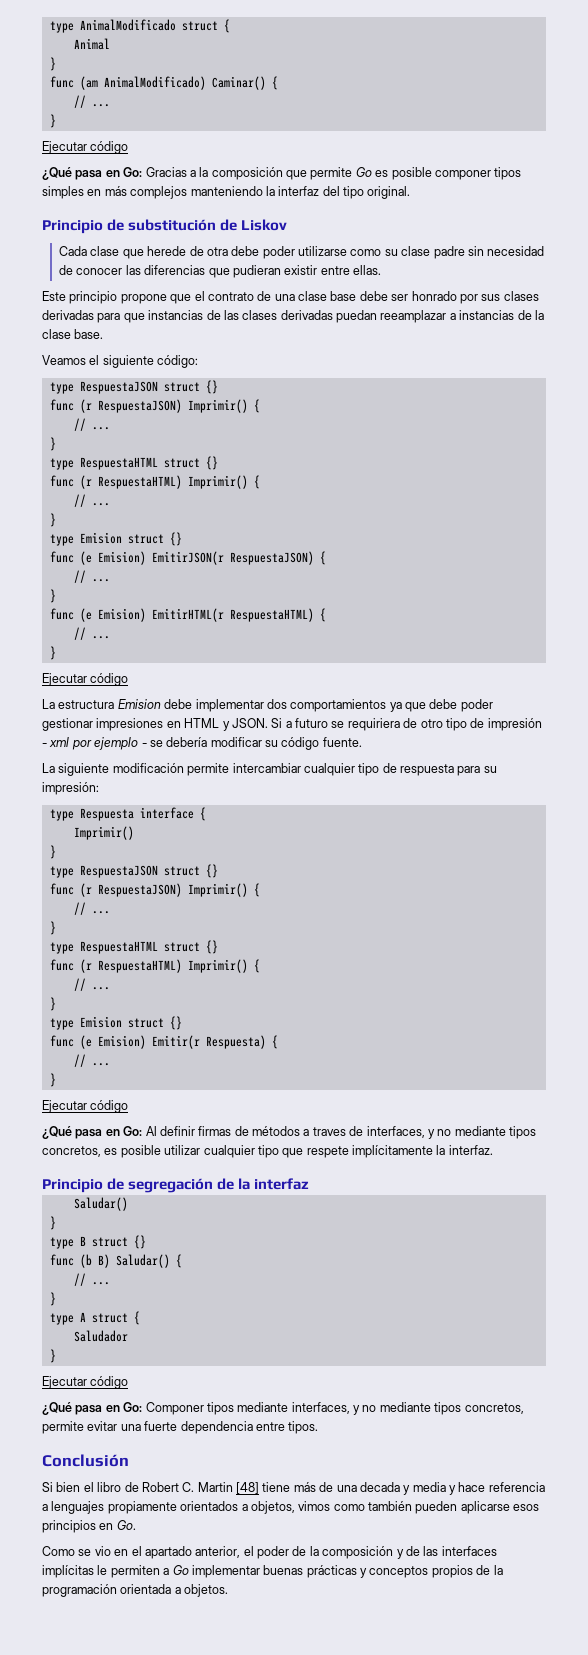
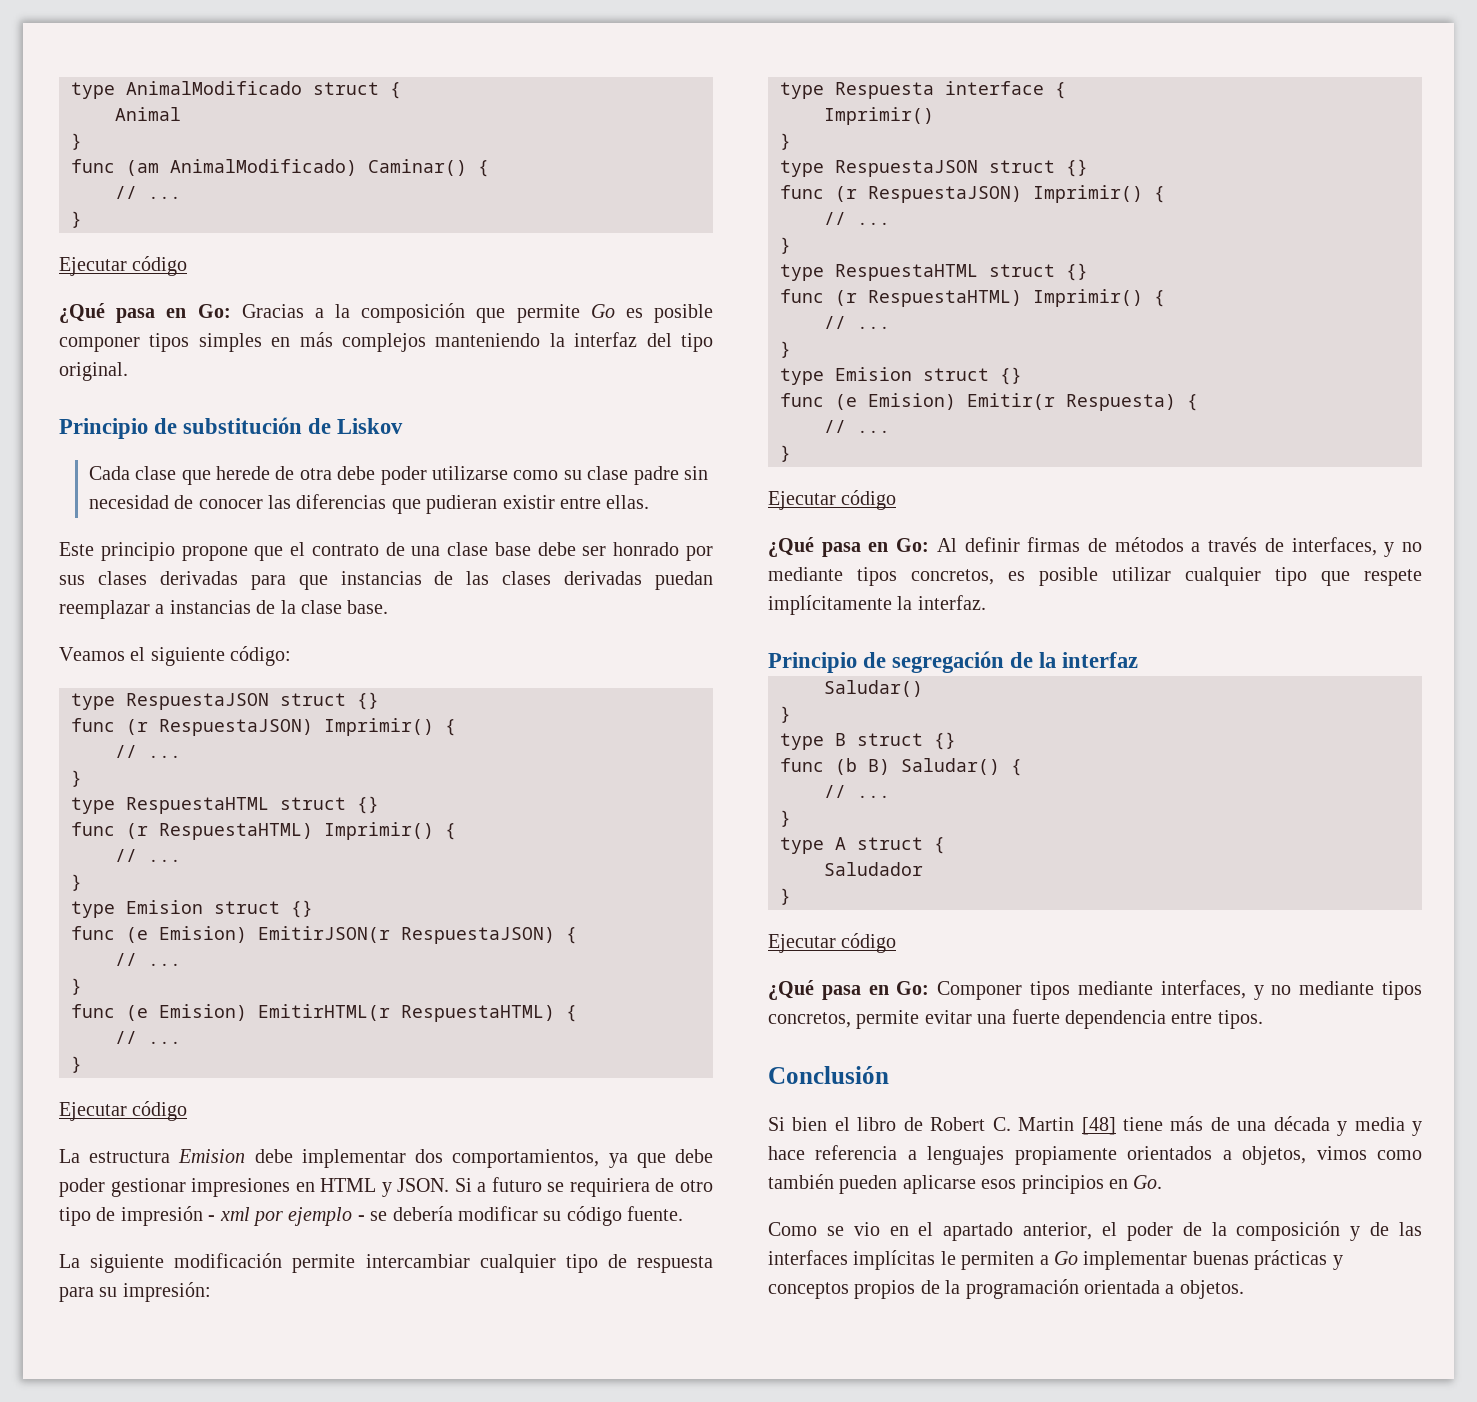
[380,310,447,323] reeamplazar -> [59,600,150,619] reemplazar
[290,699,387,712] comportamientos -> [452,1149,600,1168] comportamientos,
[312,1127,346,1136] traves -> [1208,537,1258,552] través
[359,1482,400,1492] decada -> [1273,1116,1330,1131] década

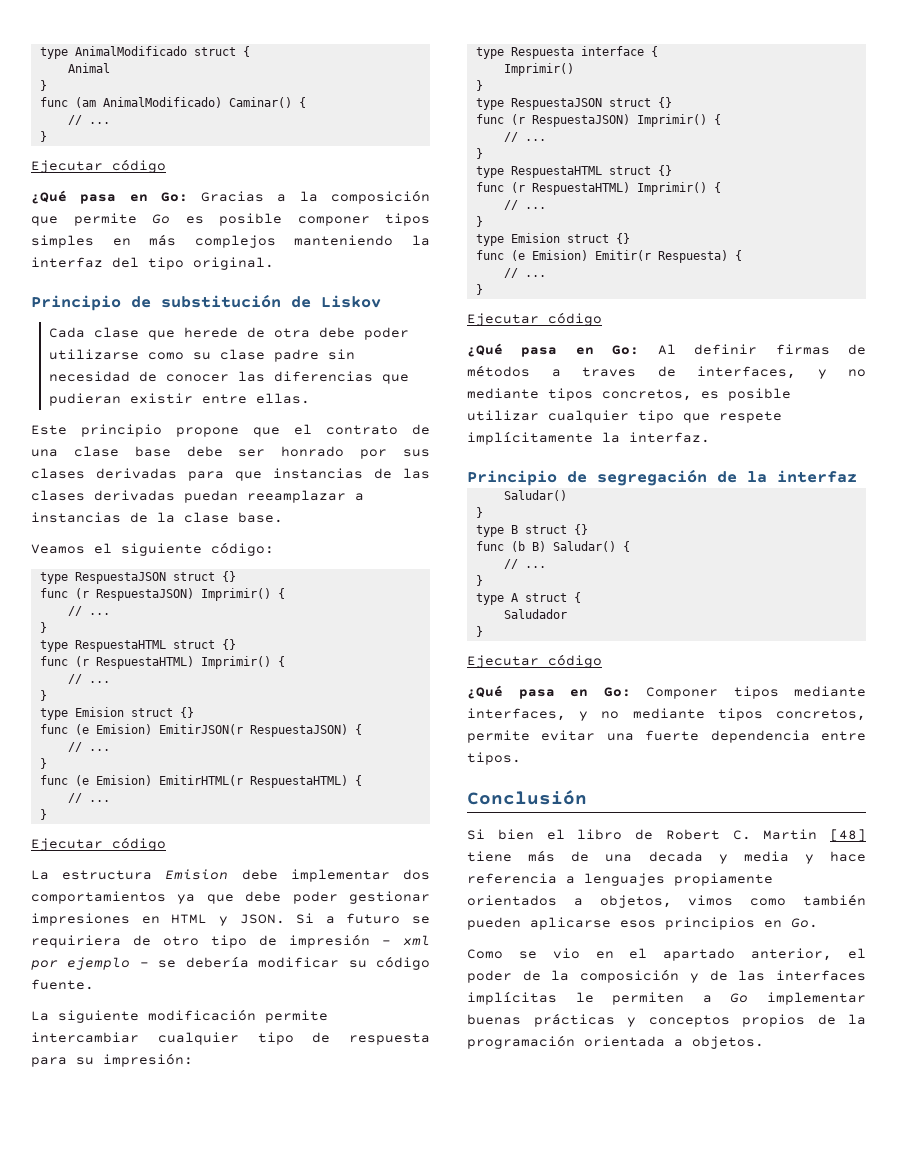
[59,600,150,619] reemplazar -> [247,490,346,503] reeamplazar
[452,1149,600,1168] comportamientos, -> [31,891,166,904] comportamientos
[1208,537,1258,552] través -> [582,367,636,377] traves
[1273,1116,1330,1131] década -> [648,851,703,862] decada

